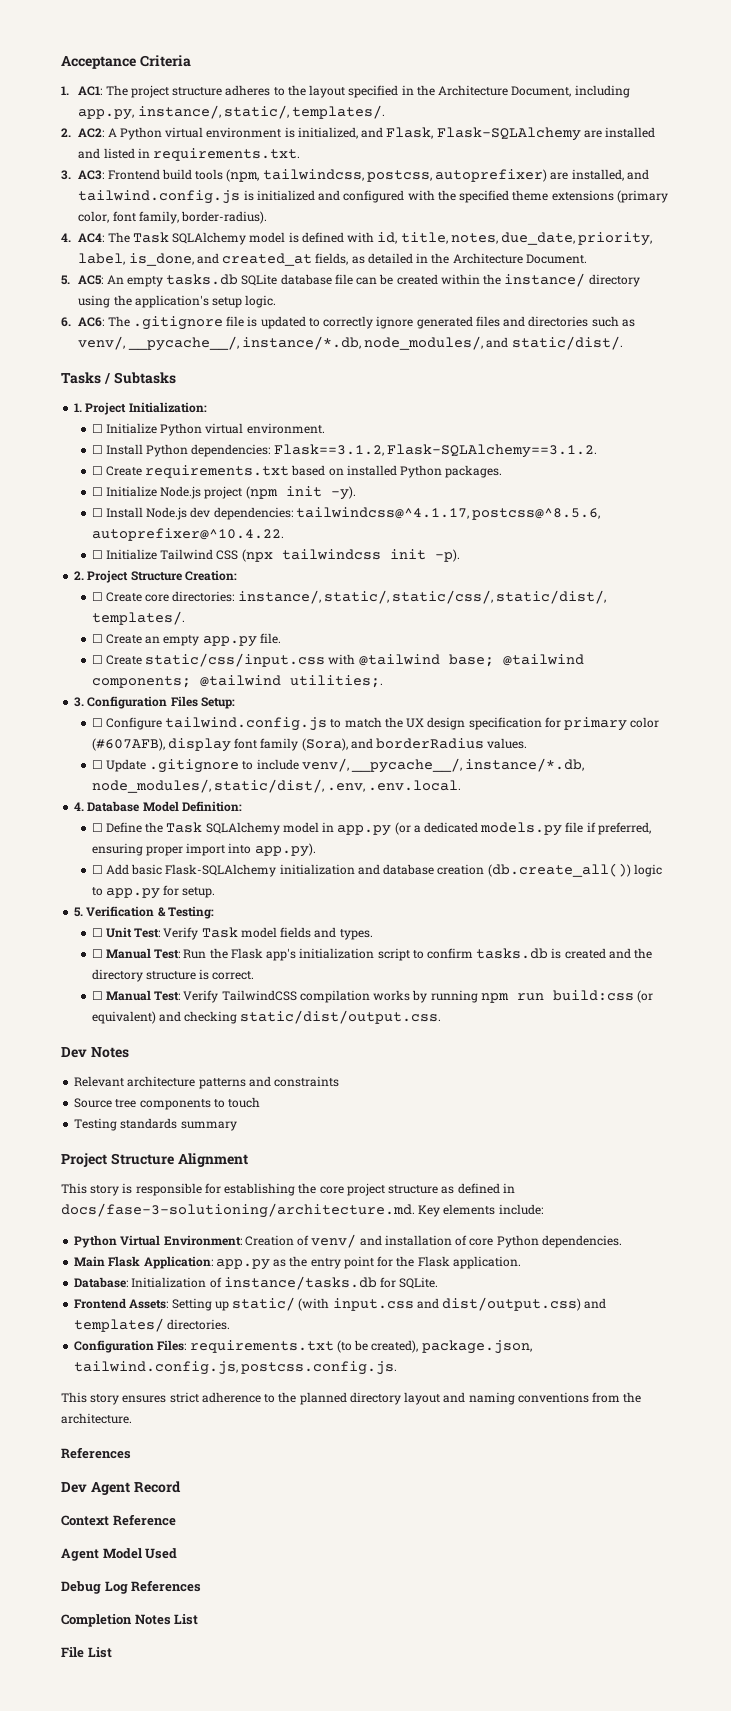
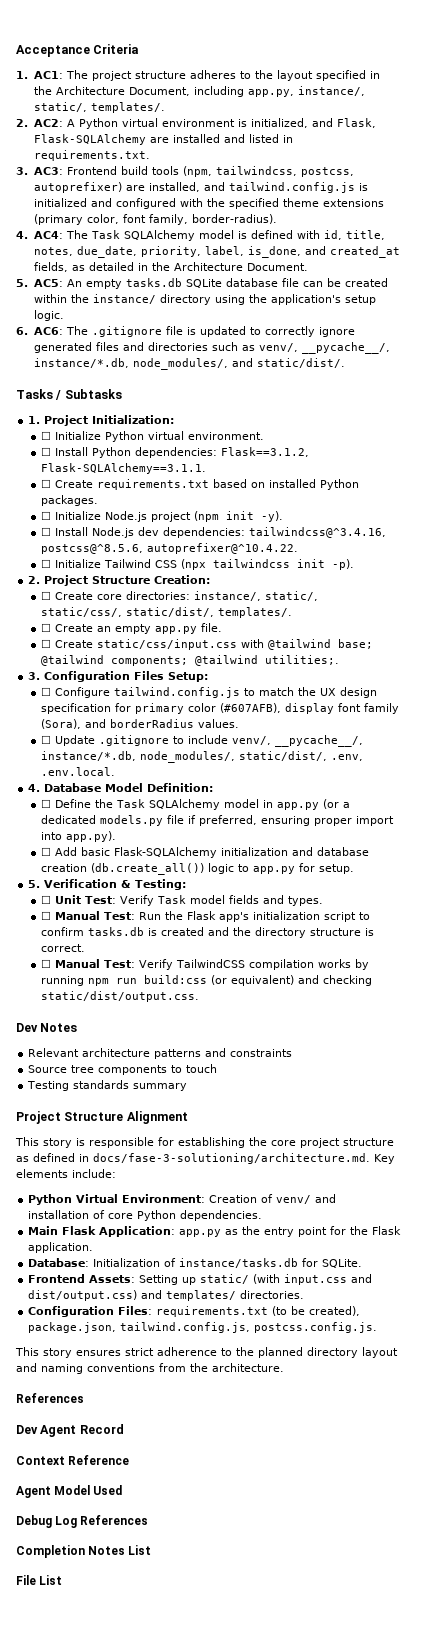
[386,444,597,458] Flask-SQLAlchemy==3.1.2. -> [40,463,206,474] Flask-SQLAlchemy==3.1.1.
[295,507,469,519] tailwindcss@^4.1.17, -> [248,527,386,538] tailwindcss@^3.4.16,

